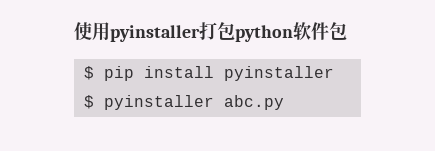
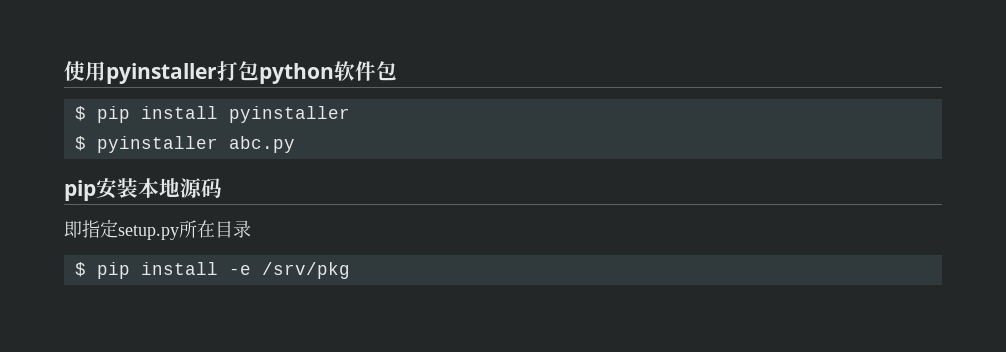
(284, 102) none -> [64,178,222,201] [64,219,251,240] [74,262,350,279] // pip安装本地源码 // 即指定setup.py所在目录 // $ pip install -e /srv/pkg

